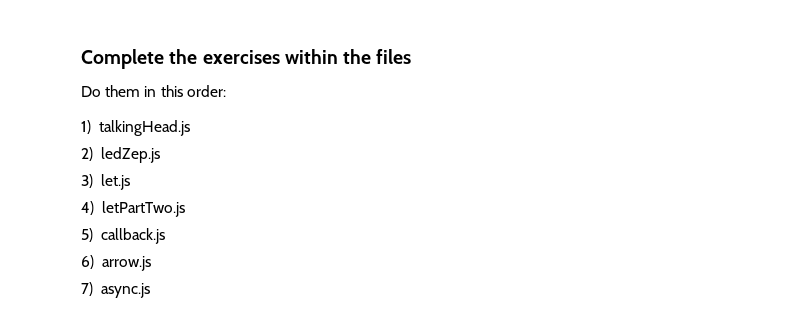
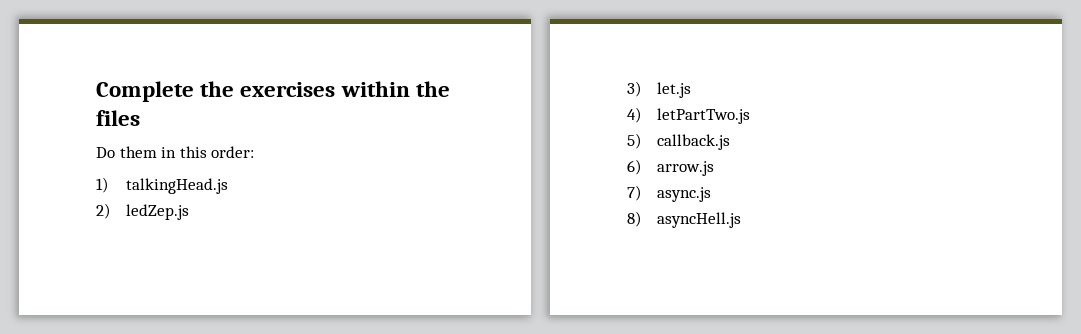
(150, 290) none -> [627,211,741,228] // 8) asyncHell.js

